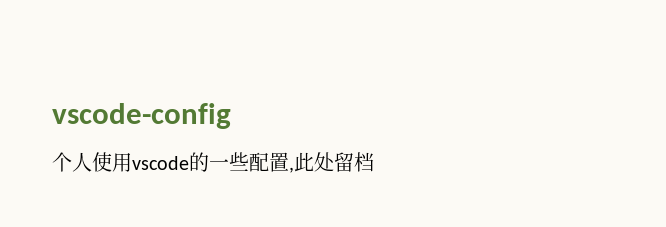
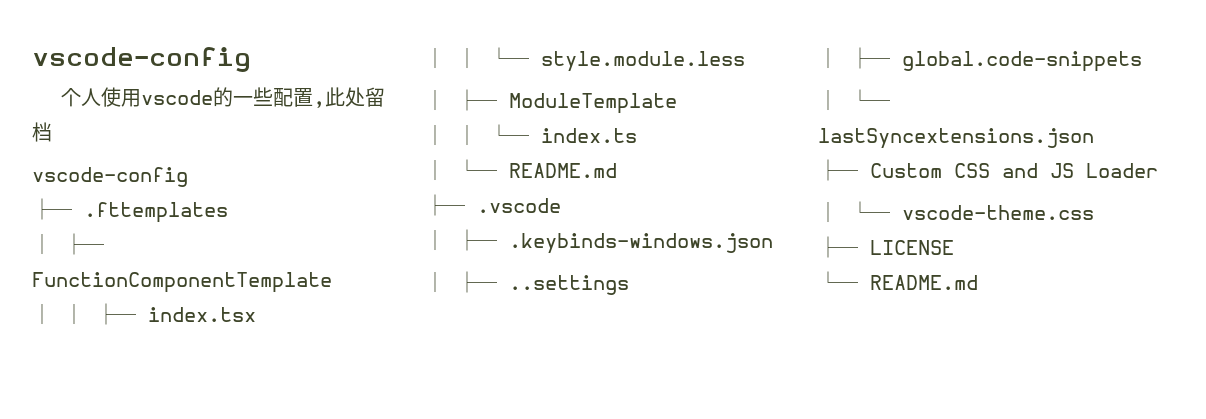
(374, 162) none -> [32,167,188,187] [32,198,228,223] [32,233,104,255] [32,272,332,293] [32,303,256,325] [425,47,745,72] [425,89,677,114] [425,124,637,146] [425,159,617,181] [425,194,561,216] [425,229,773,254] [425,271,629,295] [818,47,1142,72] [818,89,890,111] [818,128,1094,149] [818,159,1158,181] [818,201,1094,223] [818,236,954,258] [818,271,978,290] // vscode-config // ├─ .fttemplates // │ ├─ FunctionComponentTemplate // │ │ ├─ index.tsx // │ │ └─ style.module.less // │ ├─ ModuleTemplate // │ │ └─ index.ts // │ └─ README.md // ├─ .vscode // │ ├─ .keybinds-windows.json // │ ├─ ..settings // │ ├─ global.code-snippets // │ └─ lastSyncextensions.json // ├─ Custom CSS and JS Loader // │ └─ vscode-theme.css // ├─ LICENSE // └─ README.md

